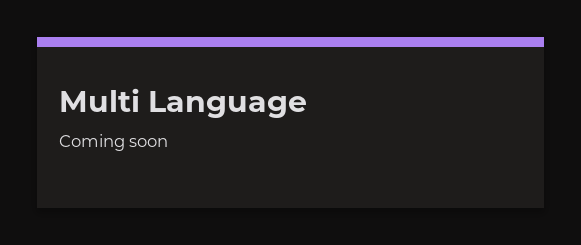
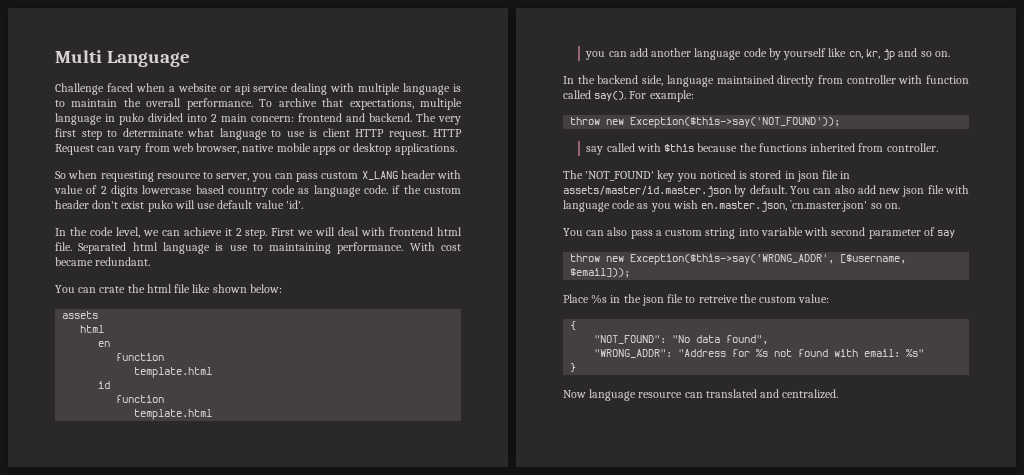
[59,134,169,151] Coming soon -> [55,83,462,95] [55,98,462,110] [55,113,461,125] [55,128,462,140] [55,143,457,155] [55,170,461,182] [54,185,462,197] [55,200,303,212] [55,227,462,239] [55,242,462,254] [55,257,151,266] [55,284,282,293] [62,311,99,319] [80,325,105,333] [98,341,111,347] [116,353,165,361] [134,367,213,378] [98,381,111,389] [116,395,165,403] [134,409,213,420] [585,48,950,60] [563,75,969,87] [563,90,694,102] [570,117,841,128] [586,143,938,155] [563,170,851,182] [563,185,969,197] [563,200,900,212] [563,227,956,239] [570,254,907,265] [570,268,631,278] [563,294,830,306] [570,321,577,330] [594,335,769,345] [594,349,925,358] [570,363,577,372] [563,389,839,401] Challenge faced when a website or api service dealing with multiple language is to maintain the overall performance. To archive that expectations, multiple language in puko divided into 2 main concern: frontend and backend. The very first step to determinate what language to use is client HTTP request. HTTP Request can vary from web browser, native mobile apps or desktop applications. // So when requesting resource to server, you can pass custom X_LANG header with value of 2 digits lowercase based country code as language code. if the custom header don't exist puko will use default value 'id'. // In the code level, we can achieve it 2 step. First we will deal with frontend html file. Separated html language is use to maintaining performance. With cost became redundant. // You can crate the html file like shown below: // assets // html // en // function // template.html // id // function // template.html // you can add another language code by yourself like cn, kr, jp and so on. // In the backend side, language maintained directly from controller with function called say(). For example: // throw new Exception($this->say('NOT_FOUND')); // say called with $this because the functions inherited from controller. // The 'NOT_FOUND' key you noticed is stored in json file in assets/master/id.master.json by default. You can also add new json file with language code as you wish en.master.json, `cn.master.json' so on. // You can also pass a custom string into variable with second parameter of say // throw new Exception($this->say('WRONG_ADDR', [$username, $email])); // Place %s in the json file to retreive the custom value: // { // "NOT_FOUND": "No data found", // "WRONG_ADDR": "Address for %s not found with email: %s" // } // Now language resource can translated and centralized.

